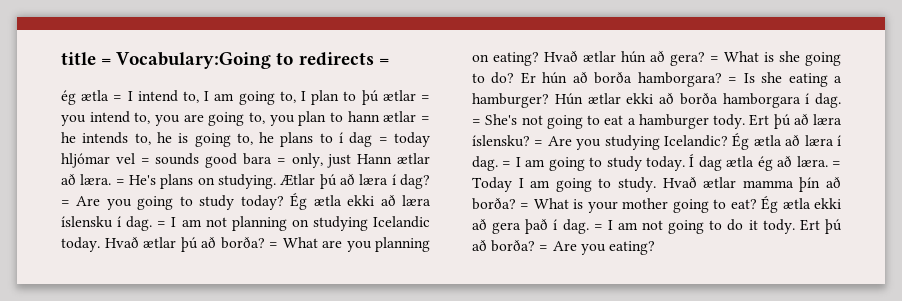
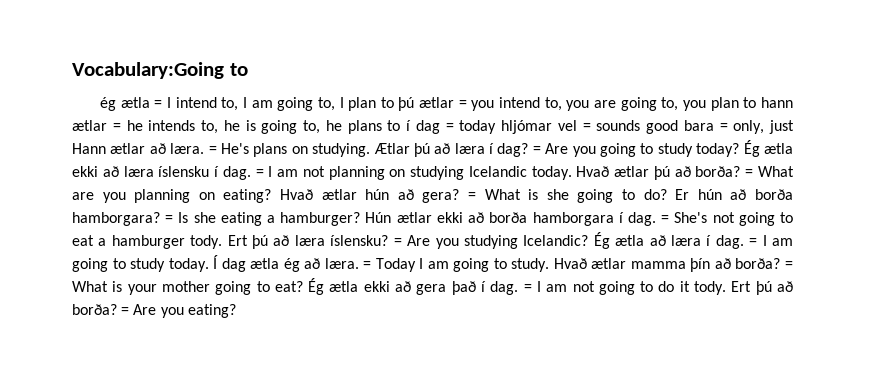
[61,52,112,65] title = -> (72, 70) none
[298,52,389,66] redirects = -> (248, 69) none

